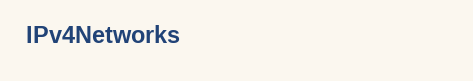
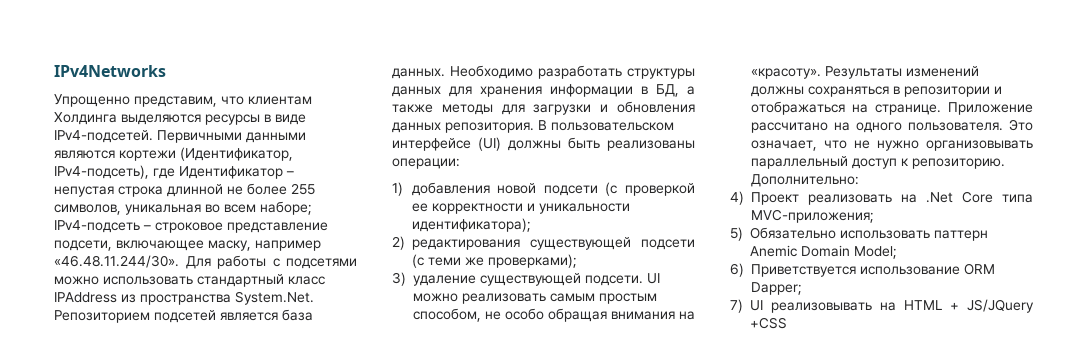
(180, 34) none -> [54,94,312,107] [54,112,306,125] [54,130,306,143] [54,147,293,161] [54,165,294,179] [54,183,315,197] [54,201,312,215] [54,220,328,233] [54,240,321,251] [54,255,357,269] [54,274,325,287] [54,291,314,305] [54,309,313,323] [392,65,695,79] [392,84,695,97] [392,101,695,115] [392,120,674,133] [392,137,695,151] [392,158,460,169] [392,182,695,196] [411,203,630,214] [411,218,531,232] [392,236,695,250] [412,254,577,268] [392,272,660,286] [413,293,657,304] [413,308,695,322] [751,66,979,79] [751,86,1002,97] [751,101,1033,115] [751,119,1033,133] [751,140,1033,151] [751,156,1005,169] [751,174,859,187] [730,191,1033,205] [751,209,874,223] [730,227,988,241] [750,245,897,259] [730,263,995,277] [751,282,802,295] [730,299,1034,313] [750,317,787,329] // Упрощенно представим, что клиентам Холдинга выделяются ресурсы в виде IPv4-подсетей. Первичными данными являются кортежи (Идентификатор, IPv4-подсеть), где Идентификатор – непустая строка длинной не более 255 символов, уникальная во всем наборе; IPv4-подсеть – строковое представление подсети, включающее маску, например «46.48.11.244/30». Для работы с подсетями можно использовать стандартный класс IPAddress из пространства System.Net. Репозиторием подсетей является база данных. Необходимо разработать структуры данных для хранения информации в БД, а также методы для загрузки и обновления данных репозитория. В пользовательском интерфейсе (UI) должны быть реализованы операции: // 1) добавления новой подсети (с проверкой ее корректности и уникальности идентификатора); // 2) редактирования существующей подсети (с теми же проверками); // 3) удаление существующей подсети. UI можно реализовать самым простым способом, не особо обращая внимания на «красоту». Результаты изменений должны сохраняться в репозитории и отображаться на странице. Приложение рассчитано на одного пользователя. Это означает, что не нужно организовывать параллельный доступ к репозиторию. Дополнительно: // 4) Проект реализовать на .Net Core типа MVC-приложения; // 5) Обязательно использовать паттерн Anemic Domain Model; // 6) Приветствуется использование ORM Dapper; // 7) UI реализовывать на HTML + JS/JQuery +CSS

